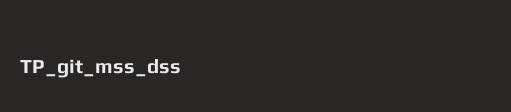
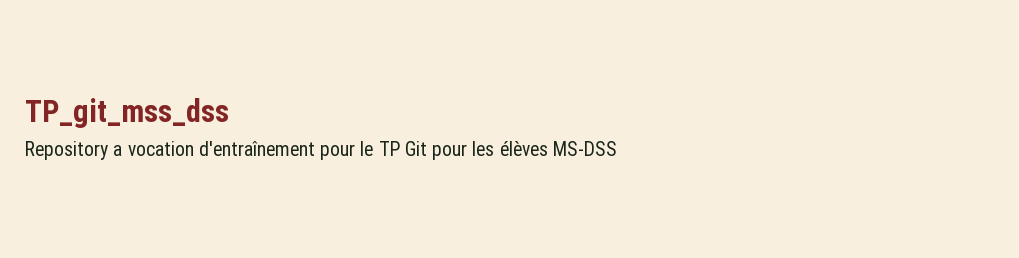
(181, 68) none -> [25,141,617,160] // Repository a vocation d'entraînement pour le TP Git pour les élèves MS-DSS

